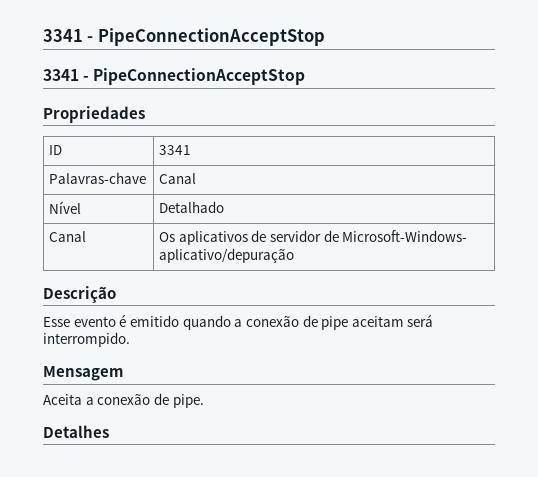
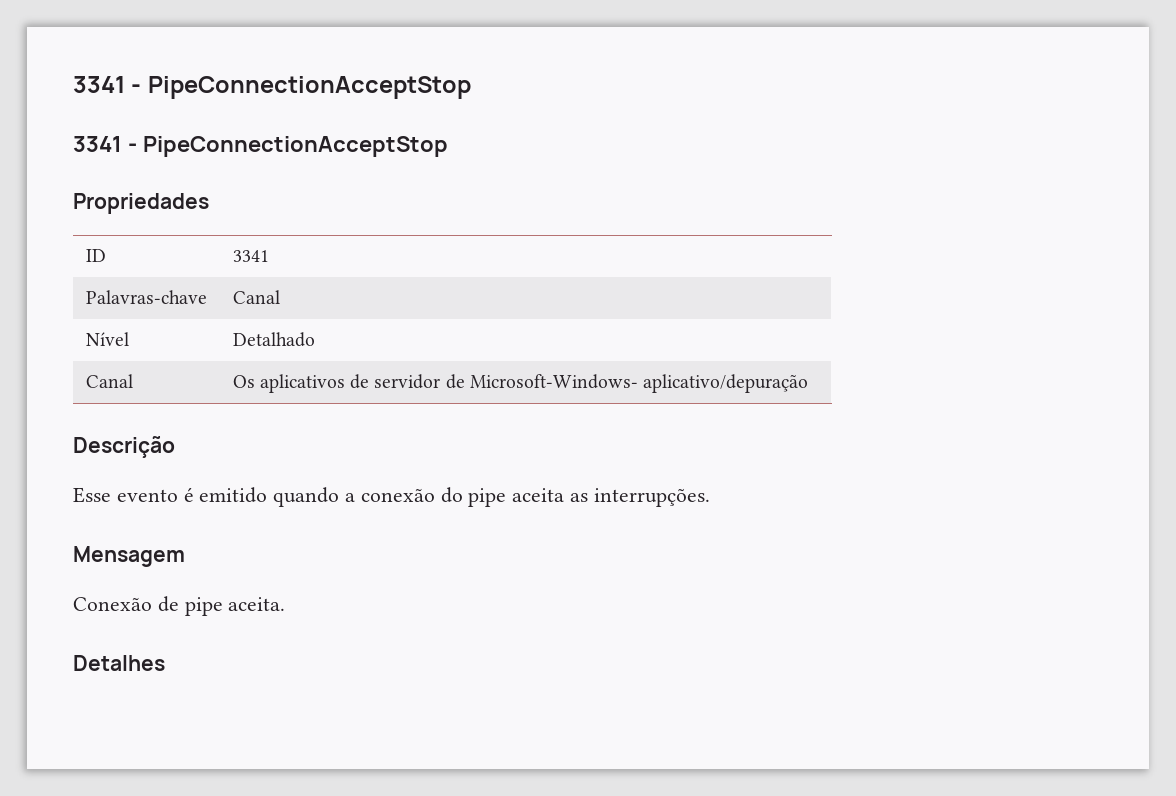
[302,314,434,330] [43,332,130,347] [43,366,123,381] [43,393,204,408] de pipe aceitam será interrompido. // Mensagem // Aceita a conexão de pipe. -> [440,487,710,507] [73,546,185,567] [73,596,286,616] do pipe aceita as interrupções. // Mensagem // Conexão de pipe aceita.

